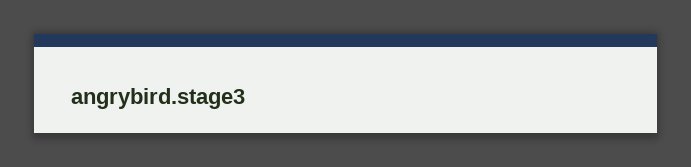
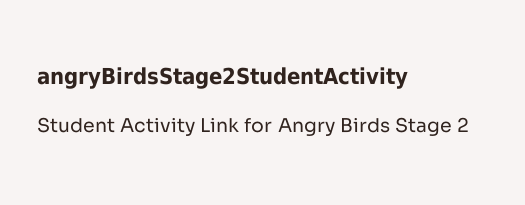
[71,88,245,109] angrybird.stage3 -> [37,67,408,89] [37,117,469,136] angryBirdsStage2StudentActivity // Student Activity Link for Angry Birds Stage 2

